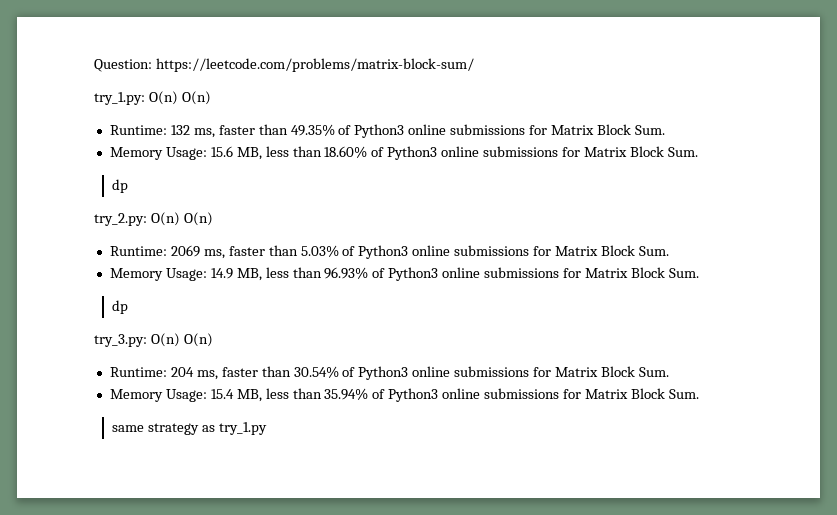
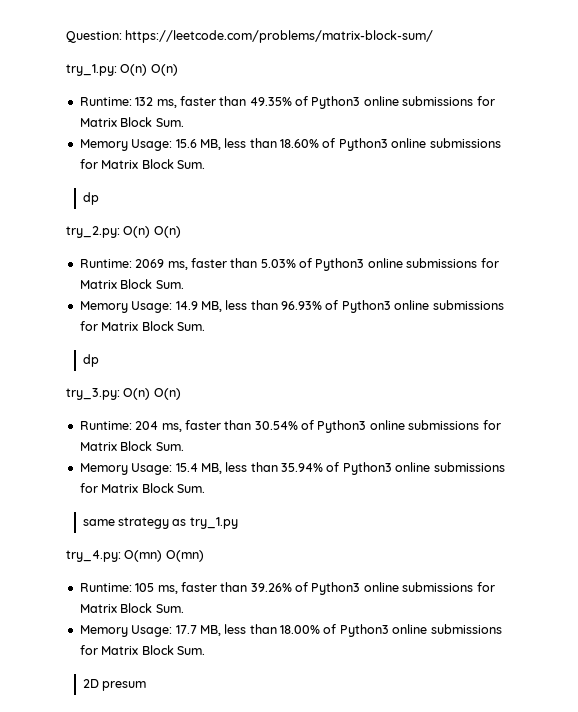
(268, 428) none -> [66,550,204,562] [79,582,495,595] [79,603,184,613] [79,624,502,637] [79,645,205,655] [82,679,147,691] // try_4.py: O(mn) O(mn) // Runtime: 105 ms, faster than 39.26% of Python3 online submissions for Matrix Block Sum. // Memory Usage: 17.7 MB, less than 18.00% of Python3 online submissions for Matrix Block Sum. // 2D presum

